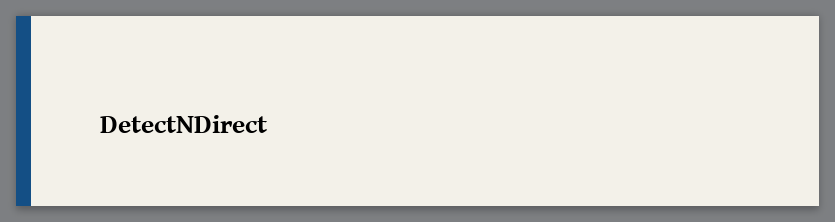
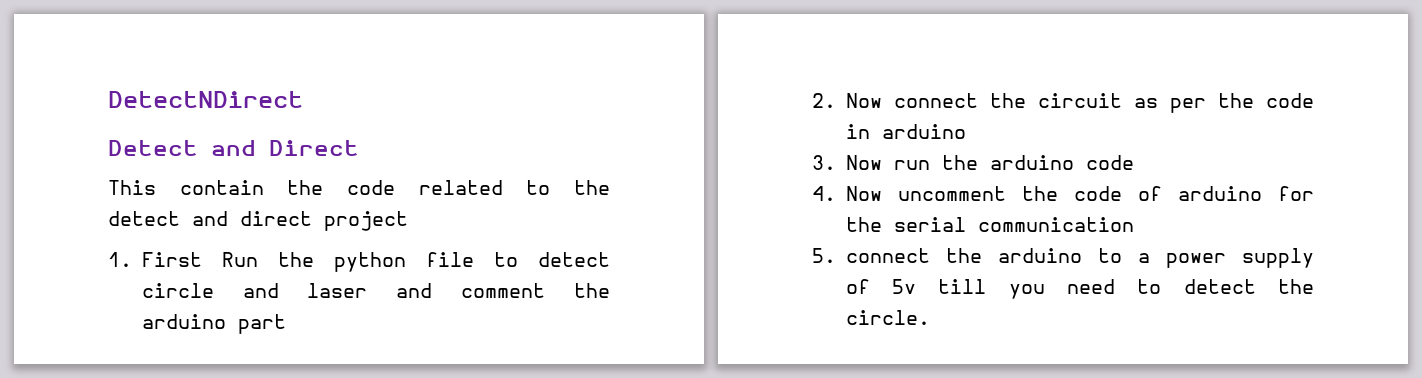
(267, 124) none -> [108,140,359,156] [108,180,610,195] [108,211,408,231] [108,252,610,272] [141,283,610,298] [141,314,286,334] [812,93,1314,113] [845,124,966,139] [812,155,1134,170] [812,186,1314,201] [845,217,1134,232] [812,248,1314,268] [845,279,1314,299] [845,310,930,325] // Detect and Direct // This contain the code related to the detect and direct project // 1. First Run the python file to detect circle and laser and comment the arduino part // 2. Now connect the circuit as per the code in arduino // 3. Now run the arduino code // 4. Now uncomment the code of arduino for the serial communication // 5. connect the arduino to a power supply of 5v till you need to detect the circle.

